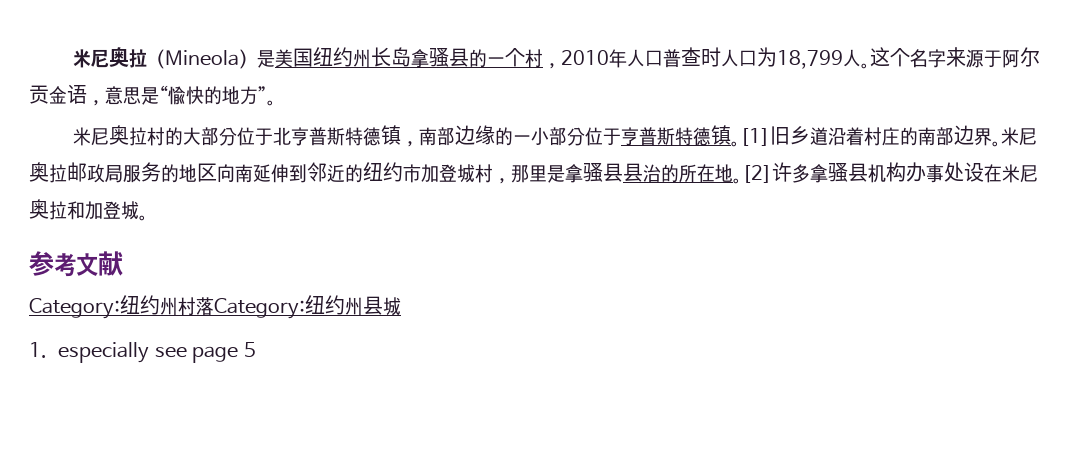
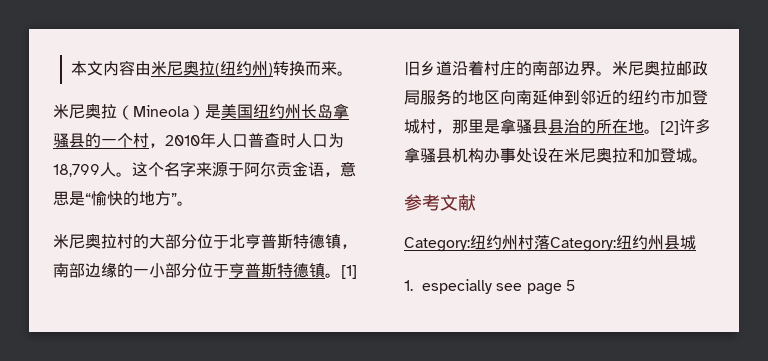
(73, 58) none -> [70,60,353,77] 本文内容由米尼奥拉(纽约州)转换而来。 //

